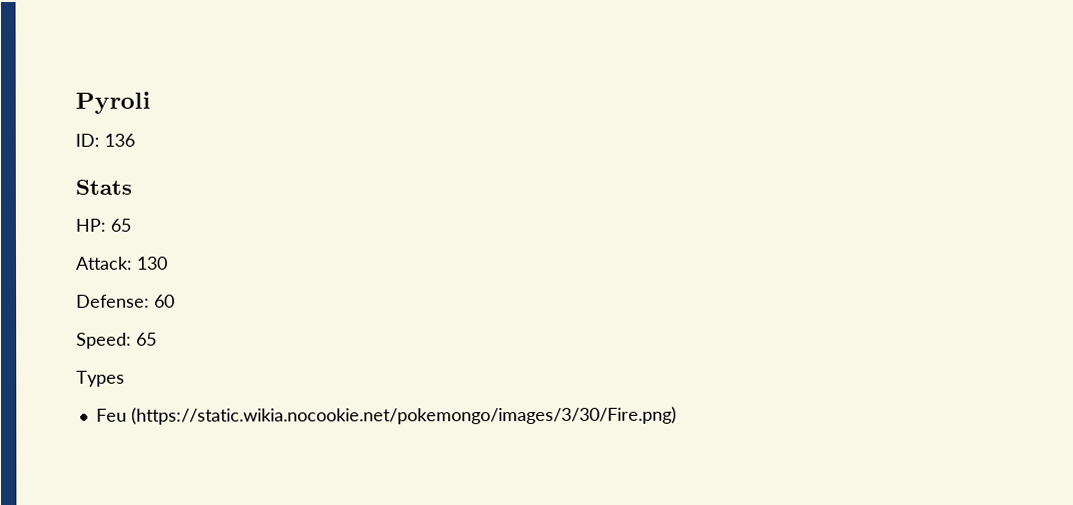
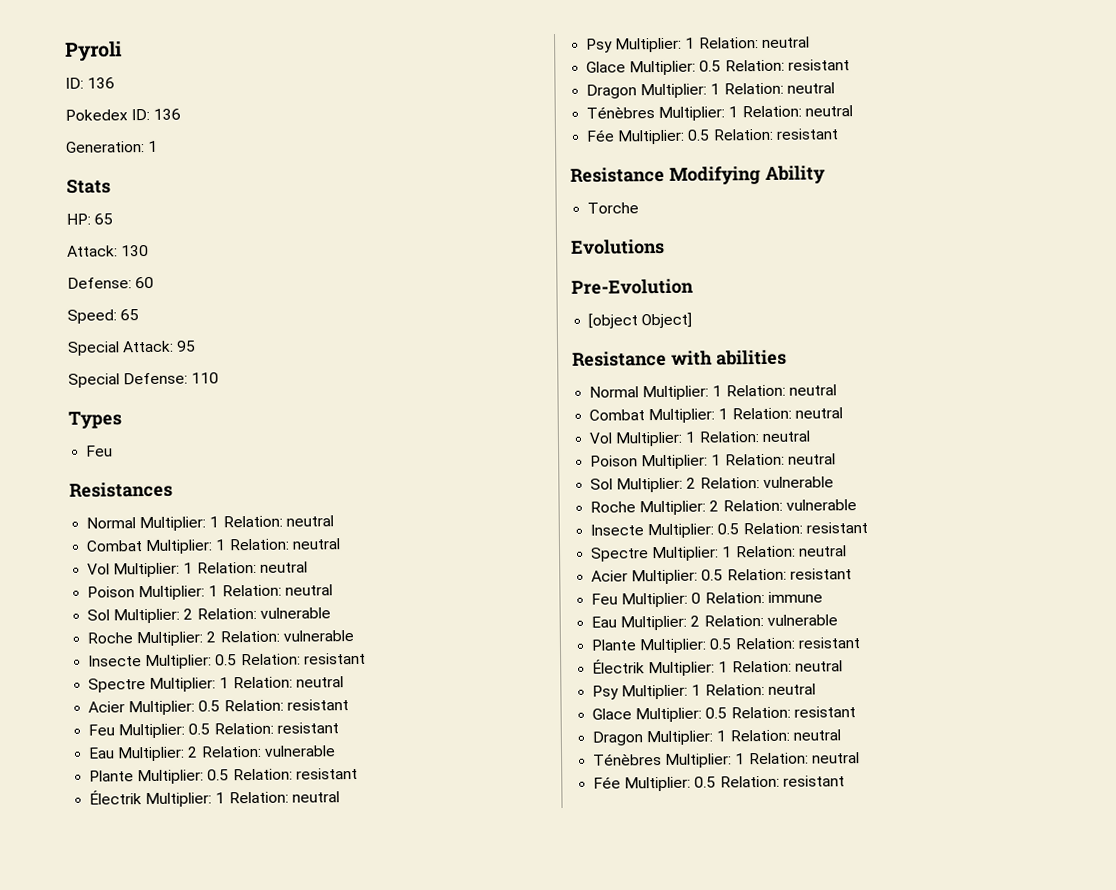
(135, 140) none -> [65,108,182,121] [66,140,159,153] // Pokedex ID: 136 // Generation: 1
[76,370,125,387] [95,406,677,425] Types // Feu (https://static.wikia.nocookie.net/pokemongo/images/3/30/Fire.png) -> [67,340,197,356] [68,372,220,388] [68,411,122,429] [85,445,114,457] [69,481,173,498] [86,515,334,532] [86,538,341,555] [87,561,308,578] [87,584,333,601] [87,607,331,624] [87,630,354,647] [88,652,366,670] [88,676,344,693] [88,699,349,716] [88,722,339,739] [88,745,336,762] [89,767,358,785] [89,790,340,808] [586,36,810,53] [586,59,850,76] [586,82,835,99] [586,105,853,121] [586,128,839,145] [570,165,826,185] [587,202,640,214] [570,238,665,255] [571,278,694,295] [588,312,693,329] [572,349,787,367] [589,384,837,401] [589,407,843,424] [589,430,810,447] [590,453,836,470] [590,476,834,493] [590,499,857,516] [590,521,868,539] [591,545,847,562] [591,568,852,585] [591,591,823,608] [591,614,838,631] [591,637,860,654] [592,659,843,677] [592,683,816,700] [592,706,856,723] [592,729,841,746] [593,752,860,768] [593,775,845,792] Special Attack: 95 // Special Defense: 110 // Types // Feu // Resistances // Normal Multiplier: 1 Relation: neutral // Combat Multiplier: 1 Relation: neutral // Vol Multiplier: 1 Relation: neutral // Poison Multiplier: 1 Relation: neutral // Sol Multiplier: 2 Relation: vulnerable // Roche Multiplier: 2 Relation: vulnerable // Insecte Multiplier: 0.5 Relation: resistant // Spectre Multiplier: 1 Relation: neutral // Acier Multiplier: 0.5 Relation: resistant // Feu Multiplier: 0.5 Relation: resistant // Eau Multiplier: 2 Relation: vulnerable // Plante Multiplier: 0.5 Relation: resistant // Électrik Multiplier: 1 Relation: neutral // Psy Multiplier: 1 Relation: neutral // Glace Multiplier: 0.5 Relation: resistant // Dragon Multiplier: 1 Relation: neutral // Ténèbres Multiplier: 1 Relation: neutral // Fée Multiplier: 0.5 Relation: resistant // Resistance Modifying Ability // Torche // Evolutions // Pre-Evolution // [object Object] // Resistance with abilities // Normal Multiplier: 1 Relation: neutral // Combat Multiplier: 1 Relation: neutral // Vol Multiplier: 1 Relation: neutral // Poison Multiplier: 1 Relation: neutral // Sol Multiplier: 2 Relation: vulnerable // Roche Multiplier: 2 Relation: vulnerable // Insecte Multiplier: 0.5 Relation: resistant // Spectre Multiplier: 1 Relation: neutral // Acier Multiplier: 0.5 Relation: resistant // Feu Multiplier: 0 Relation: immune // Eau Multiplier: 2 Relation: vulnerable // Plante Multiplier: 0.5 Relation: resistant // Électrik Multiplier: 1 Relation: neutral // Psy Multiplier: 1 Relation: neutral // Glace Multiplier: 0.5 Relation: resistant // Dragon Multiplier: 1 Relation: neutral // Ténèbres Multiplier: 1 Relation: neutral // Fée Multiplier: 0.5 Relation: resistant

